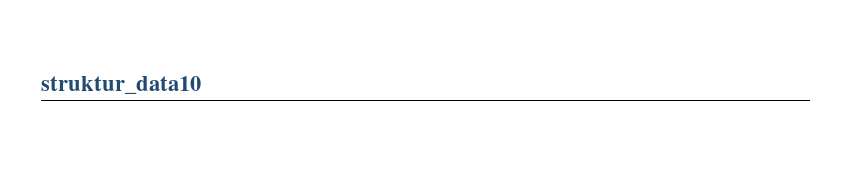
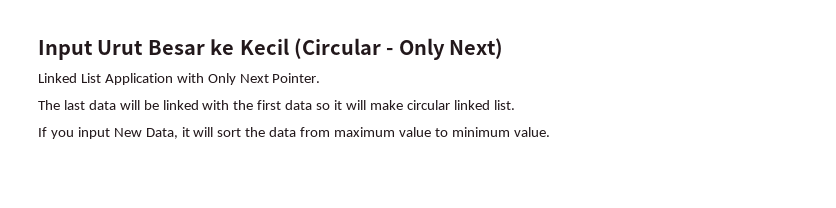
[41,76,201,94] struktur_data10 -> [38,38,504,60] [38,73,321,85] [38,100,515,110] [38,127,550,139] Input Urut Besar ke Kecil (Circular - Only Next) // Linked List Application with Only Next Pointer. // The last data will be linked with the first data so it will make circular linked list. // If you input New Data, it will sort the data from maximum value to minimum value.

